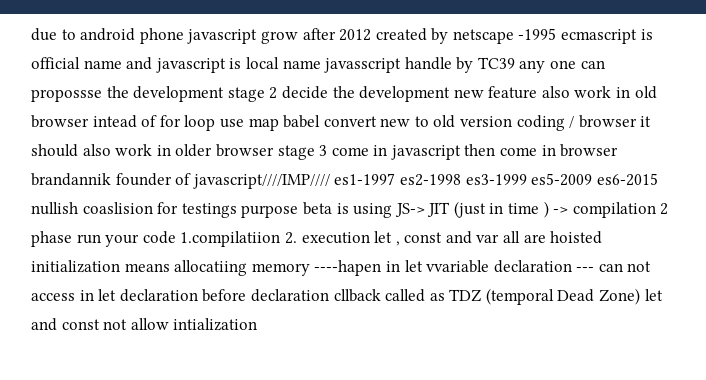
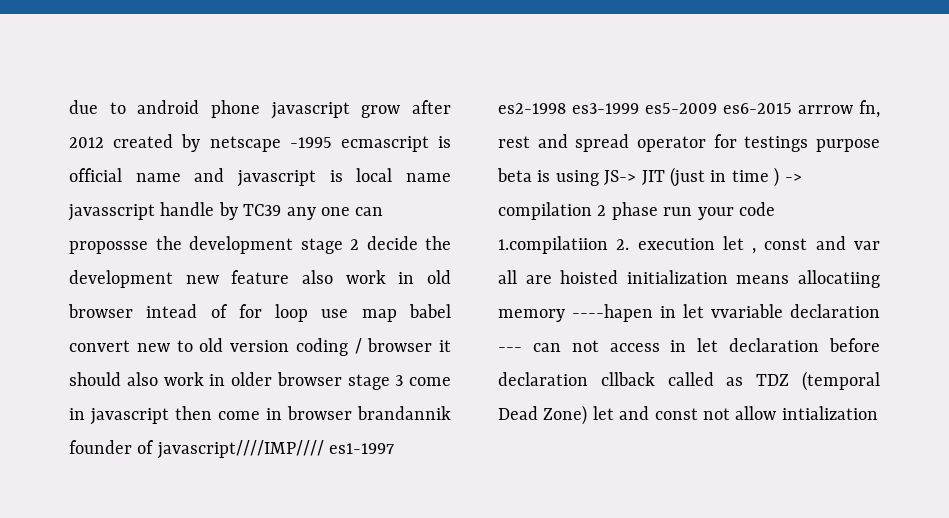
[31,202,153,215] nullish coaslision -> [798,100,880,118] [498,134,706,152] arrrow fn, rest and spread operator

